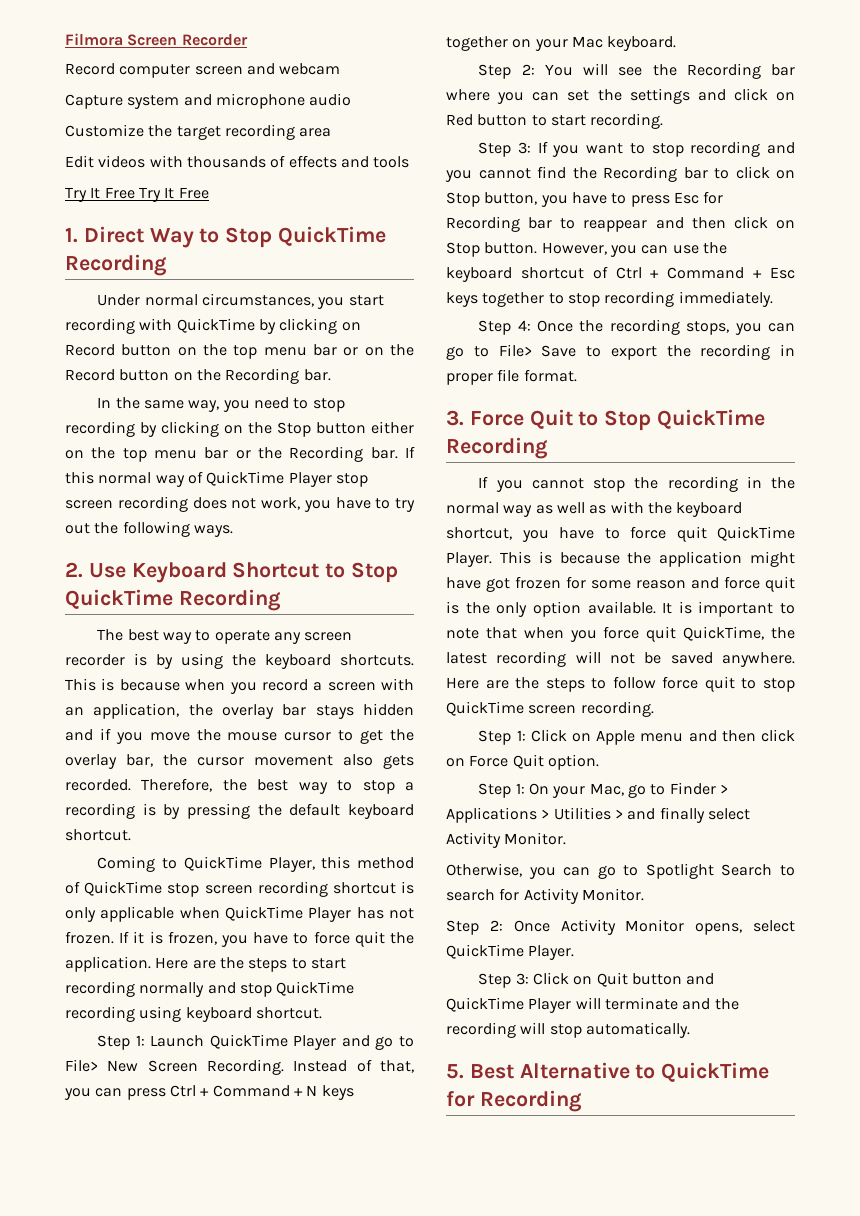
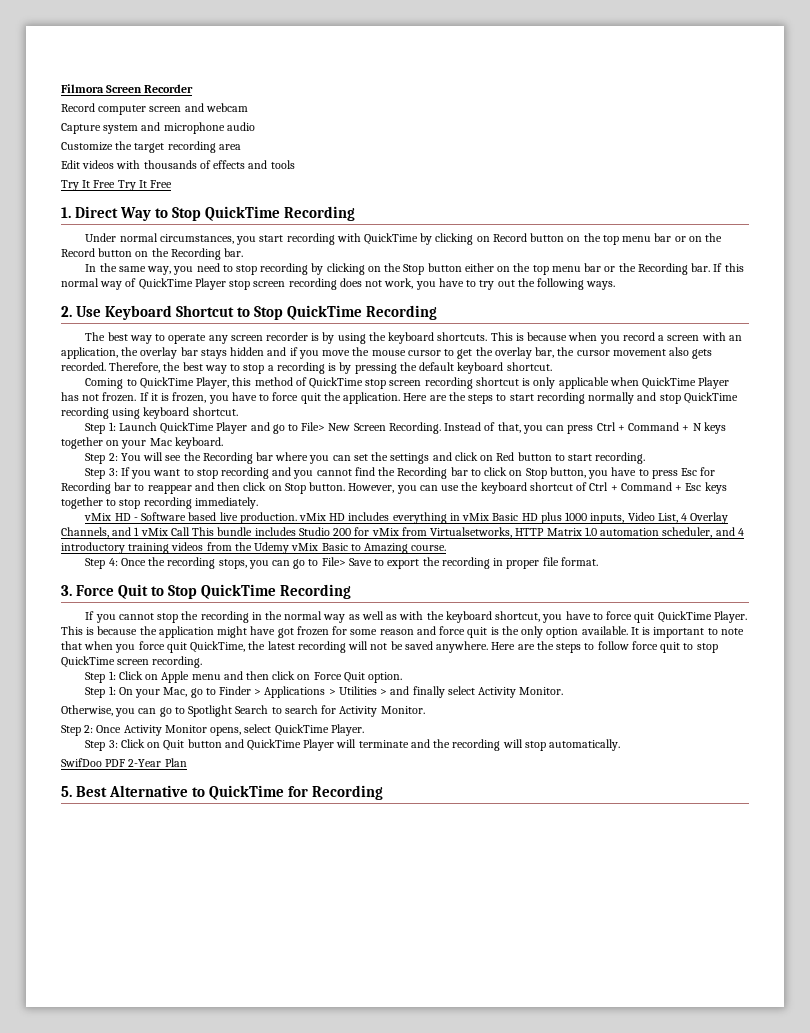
(773, 299) none -> [84,512,729,524] [61,527,744,538] [61,542,447,554] // vMix HD - Software based live production. vMix HD includes everything in vMix Basic HD plus 1000 inputs, Video List, 4 Overlay Channels, and 1 vMix Call This bundle includes Studio 200 for vMix from Virtualsetworks, HTTP Matrix 1.0 automation scheduler, and 4 introductory training videos from the Udemy vMix Basic to Amazing course.
(690, 1030) none -> [61,758,187,767] // SwifDoo PDF 2-Year Plan

